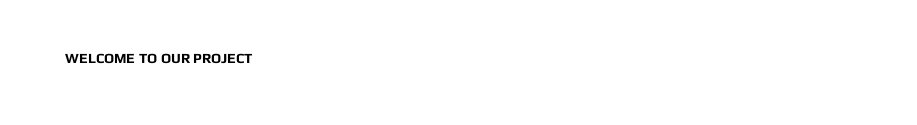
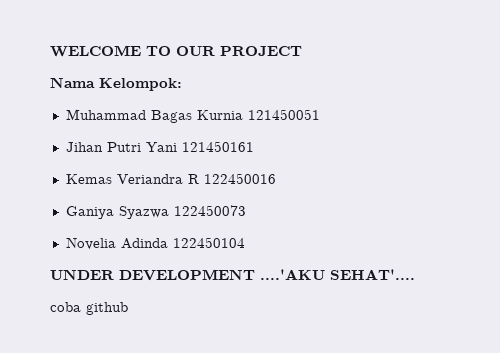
(254, 58) none -> [50,77,182,91] [65,109,320,123] [65,141,254,152] [65,173,276,184] [65,205,246,219] [65,237,245,250] [50,269,415,281] [50,302,128,315] // Nama Kelompok: // Muhammad Bagas Kurnia 121450051 // Jihan Putri Yani 121450161 // Kemas Veriandra R 122450016 // Ganiya Syazwa 122450073 // Novelia Adinda 122450104 // UNDER DEVELOPMENT ....'AKU SEHAT'.... // coba github

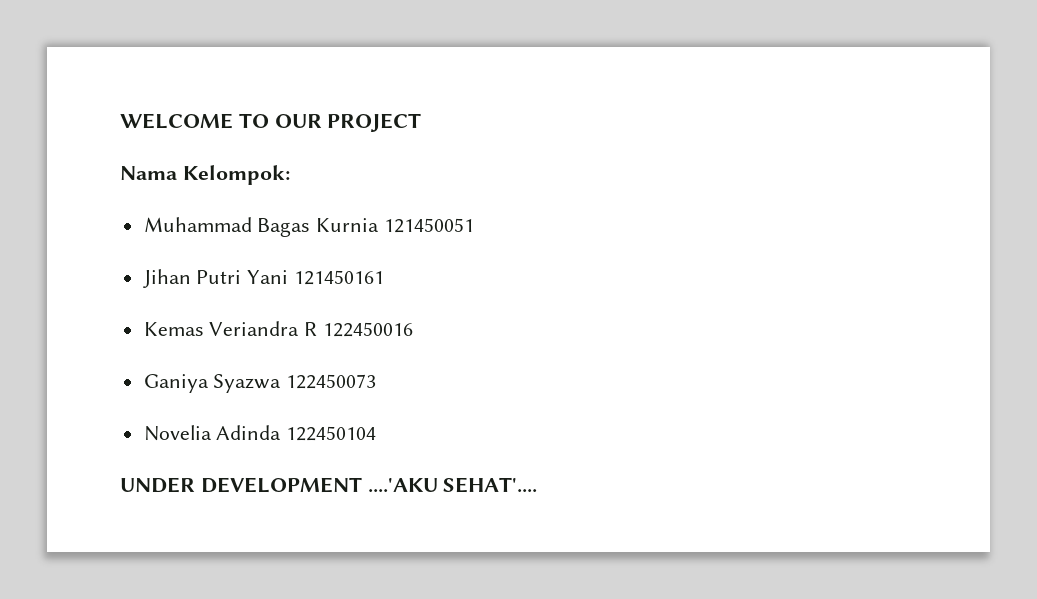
[50,302,128,315] // coba github -> (538, 485) none

